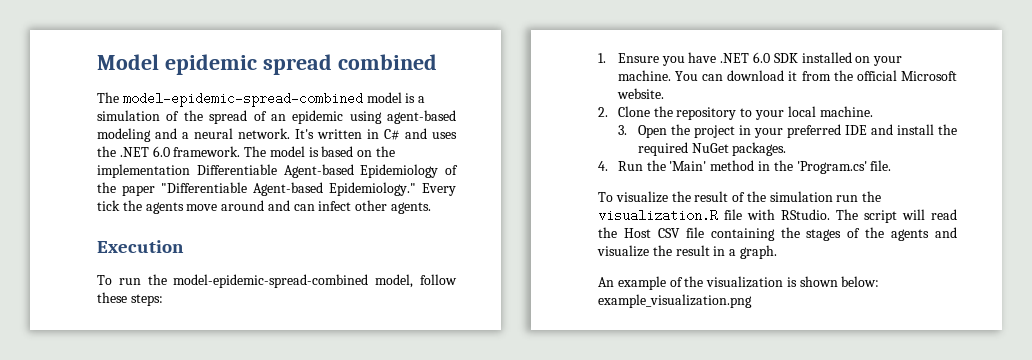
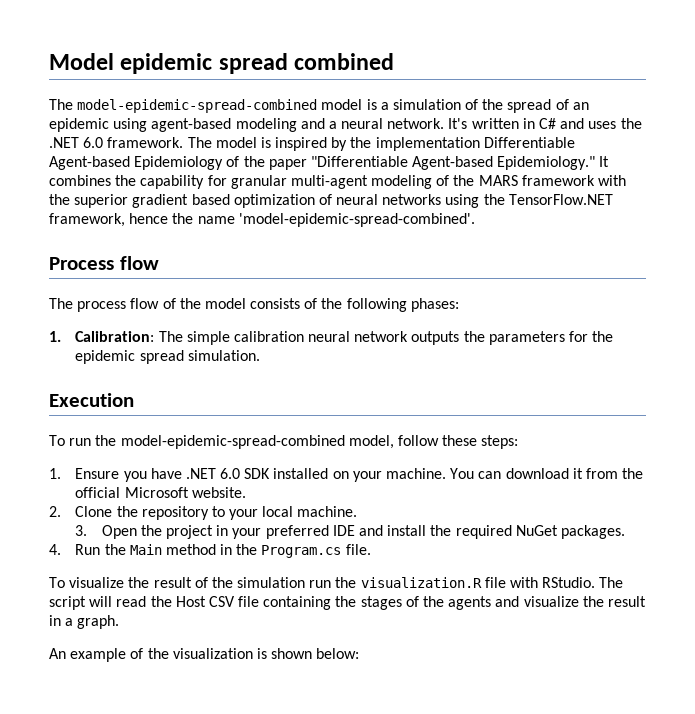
[321,146,373,157] based on -> [275,137,348,151] inspired by
[422,183,456,196] [97,200,432,214] Every tick the agents move around and can infect other agents. -> [599,156,610,167] [49,175,627,189] [49,194,613,208] [49,213,475,227] [49,256,159,270] [49,298,459,312] [49,331,614,345] [75,350,260,364] It combines the capability for granular multi-agent modeling of the MARS framework with the superior gradient based optimization of neural networks using the TensorFlow.NET framework, hence the name 'model-epidemic-spread-combined'. // Process flow // The process flow of the model consists of the following phases: // 1. Calibration: The simple calibration neural network outputs the parameters for the epidemic spread simulation.
[669,161,707,171] 'Main' -> [129,544,162,555] Main
[796,161,867,174] 'Program.cs' -> [261,545,342,558] Program.cs
[598,294,752,308] example_visualization.png -> (360, 653) none

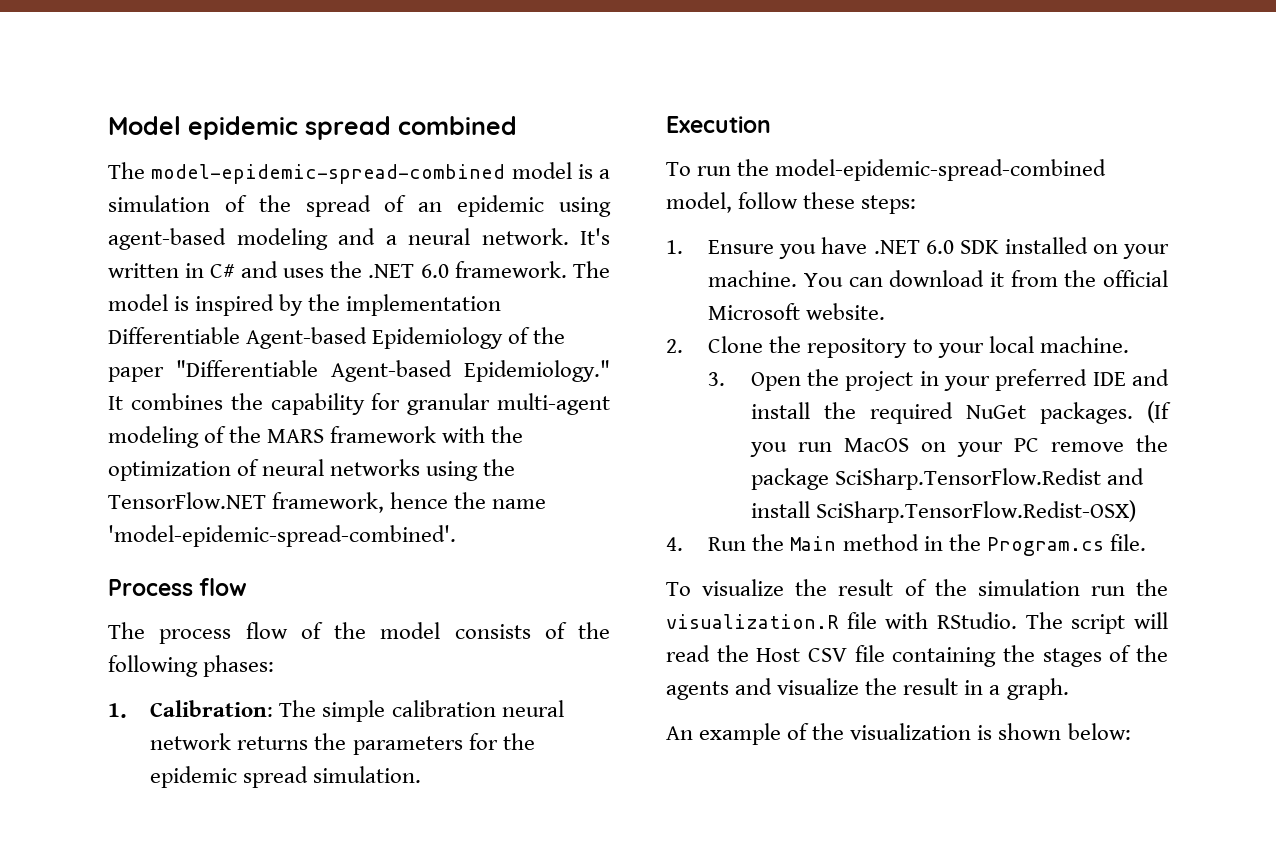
[74,194,230,208] superior gradient based -> (524, 434) none
[411,331,460,345] outputs -> [237,736,309,750] returns
(625, 532) none -> [1147,401,1171,423] [749,435,1168,457] [750,468,1144,490] [750,500,1136,523] (If you run MacOS on your PC remove the package SciSharp.TensorFlow.Redist and install SciSharp.TensorFlow.Redist-OSX)

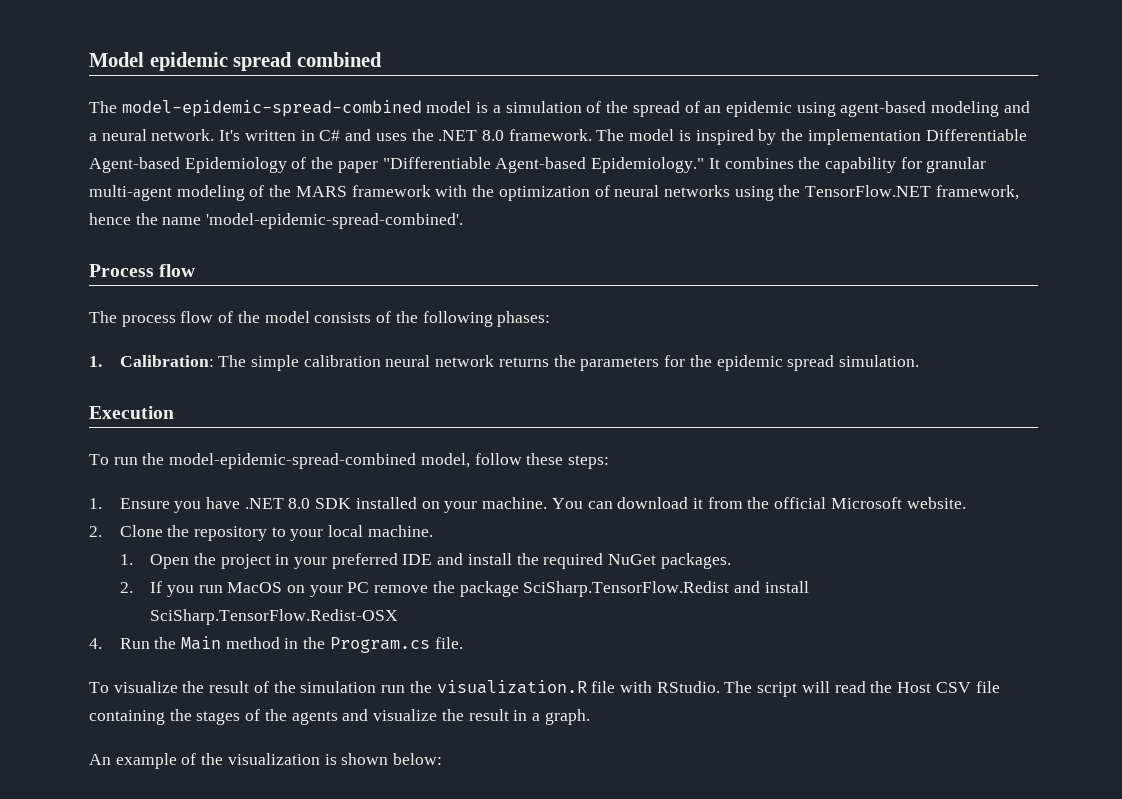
[420,264,449,278] 6.0 -> [481,130,504,141] 8.0
[925,240,954,254] 6.0 -> [288,498,311,509] 8.0
[708,372,726,386] 3. -> [119,554,133,565] 1.
[1147,401,1171,423] (If -> [119,581,163,593] // 2. If
[815,500,1136,523] SciSharp.TensorFlow.Redist-OSX) -> [150,609,399,625] SciSharp.TensorFlow.Redist-OSX

